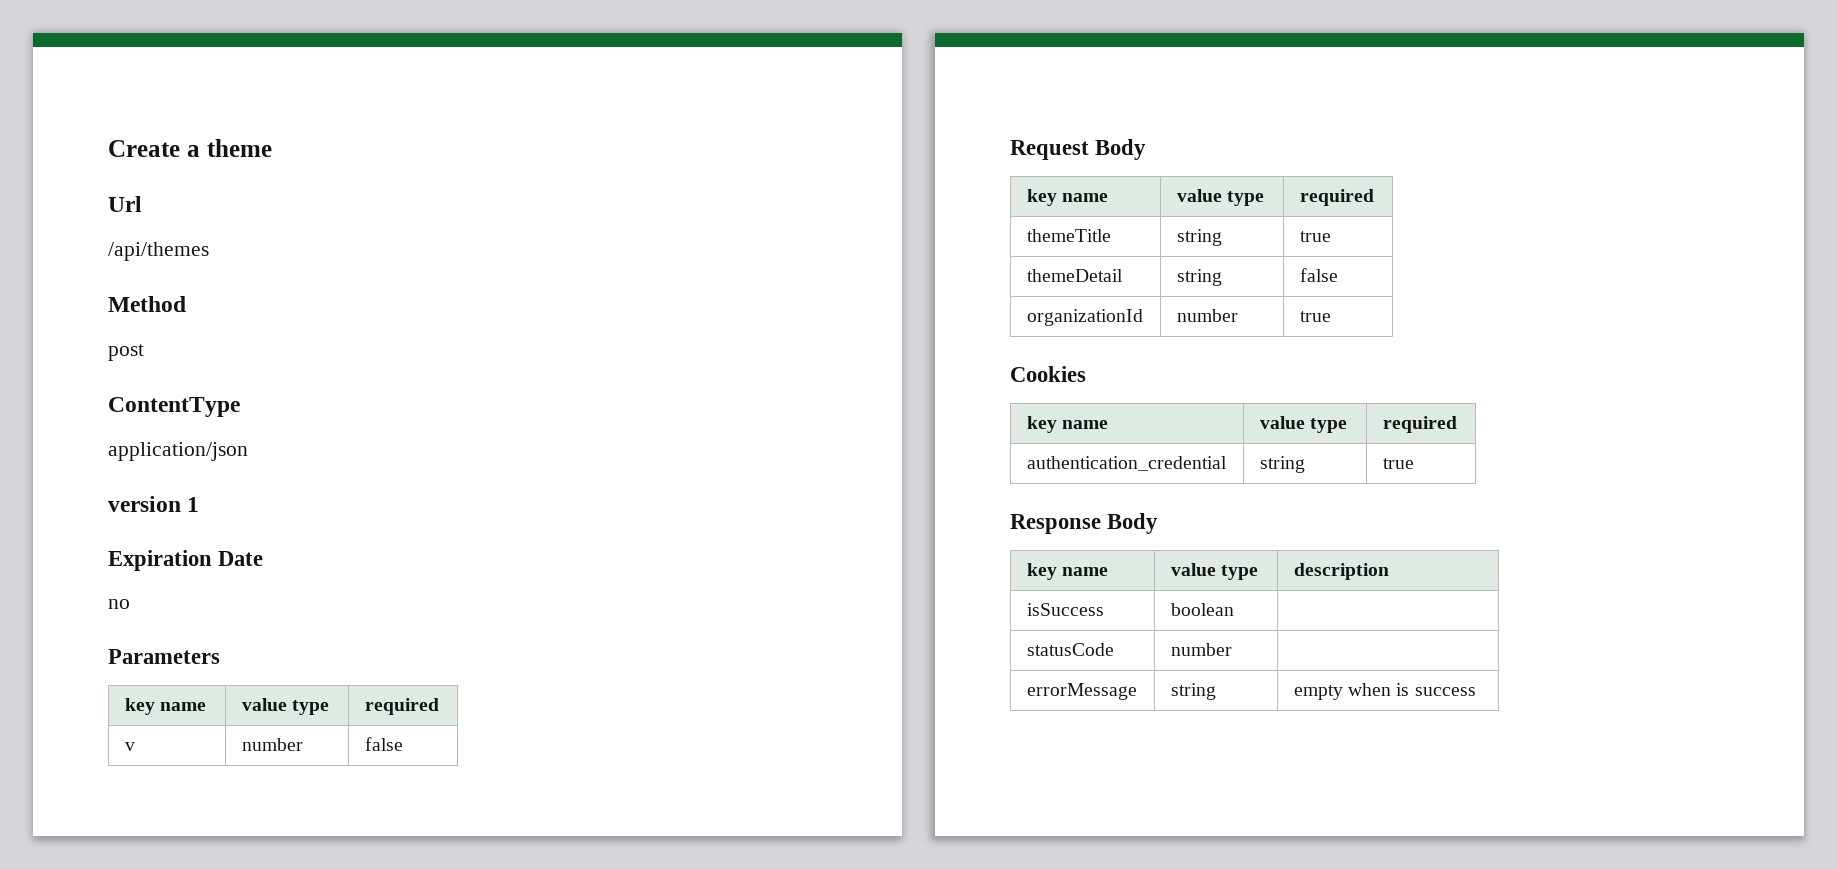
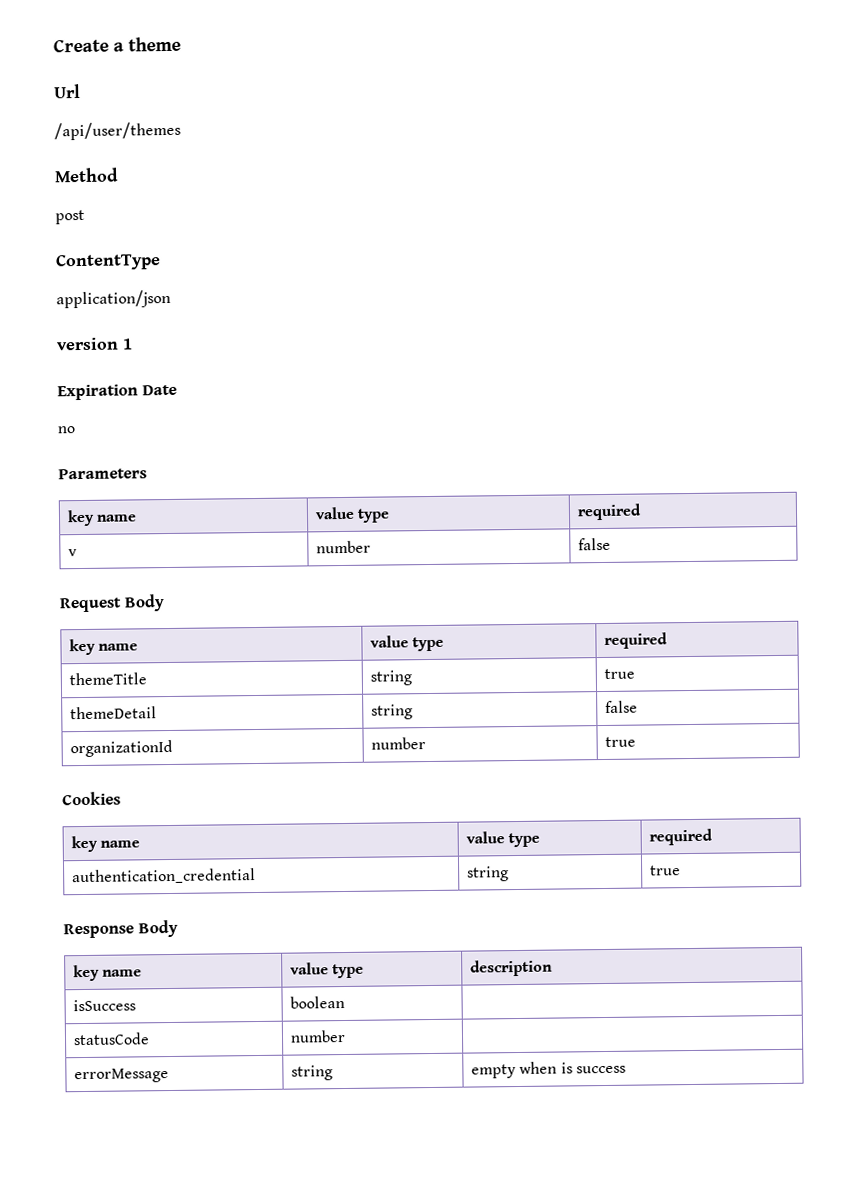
[108,242,209,261] /api/themes -> [54,121,181,141] /api/user/themes

